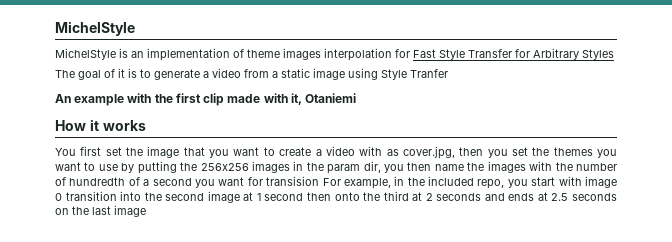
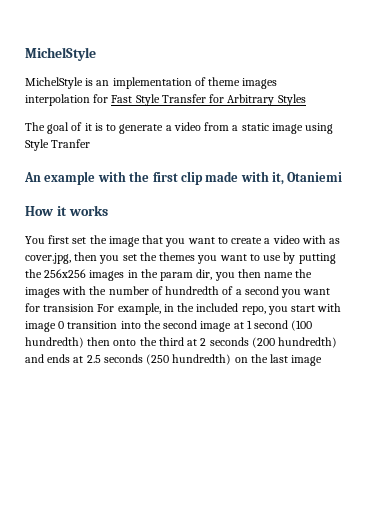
(304, 197) none -> [291,320,313,331] [25,337,84,348] (100 hundredth)
(482, 197) none -> [251,337,338,348] (200 hundredth)
(618, 197) none -> [146,354,232,365] (250 hundredth)

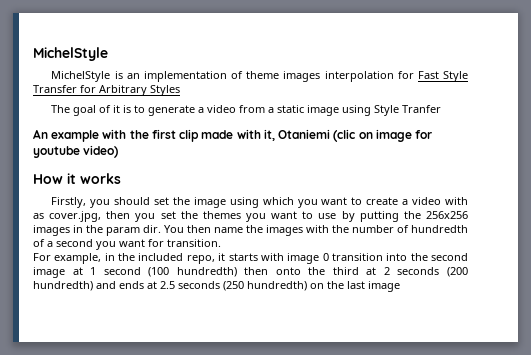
(343, 177) none -> [333,129,433,142] [33,145,119,158] (clic on image for youtube video)
[25,235,70,244] You first -> [51,197,151,208] Firstly, you should
[142,235,164,244] that -> [229,197,294,208] using which
[196,269,235,281] dir, you -> [143,225,184,233] dir. You
[43,304,95,312] transision -> [167,239,221,247] transition. //
[267,305,316,315] you start -> [218,253,258,261] it starts

